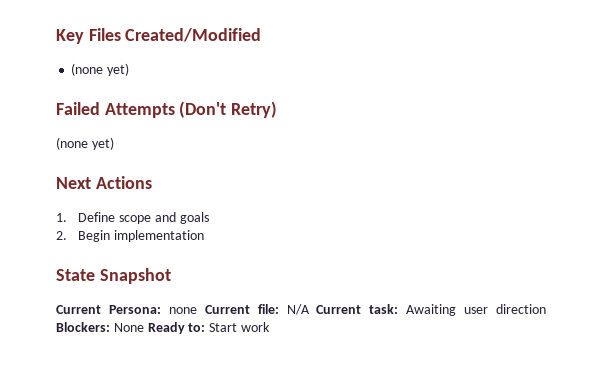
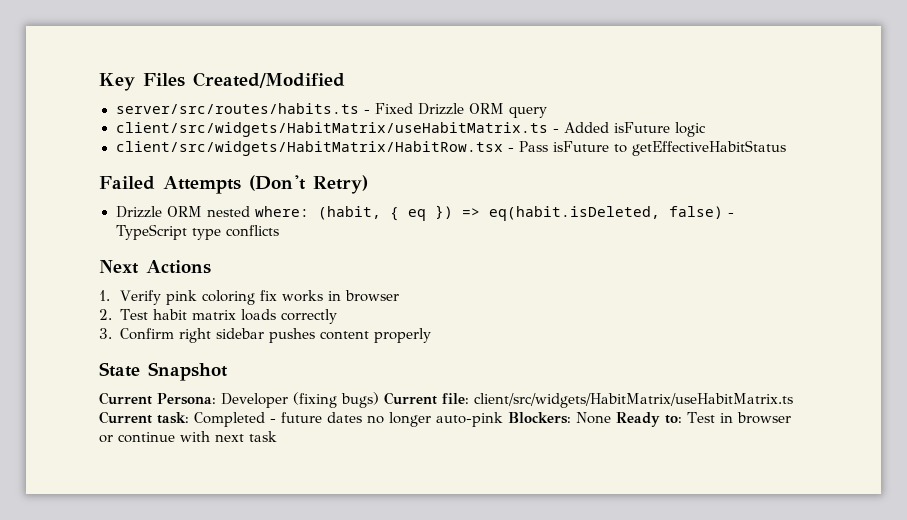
[71,63,130,76] [56,101,278,118] [56,137,114,150] [56,176,152,189] [56,212,209,224] [56,230,205,242] (none yet) // Failed Attempts (Don't Retry) // (none yet) // Next Actions // 1. Define scope and goals // 2. Begin implementation -> [115,103,547,118] [115,122,706,137] [115,140,786,156] [99,175,368,194] [115,205,734,221] [115,224,280,240] [99,260,211,274] [99,290,399,305] [99,309,337,324] [99,328,431,343] server/src/routes/habits.ts - Fixed Drizzle ORM query // client/src/widgets/HabitMatrix/useHabitMatrix.ts - Added isFuture logic // client/src/widgets/HabitMatrix/HabitRow.tsx - Pass isFuture to getEffectiveHabitStatus // Failed Attempts (Don't Retry) // Drizzle ORM nested where: (habit, { eq }) => eq(habit.isDeleted, false) - TypeScript type conflicts // Next Actions // 1. Verify pink coloring fix works in browser // 2. Test habit matrix loads correctly // 3. Confirm right sidebar pushes content properly
[108,305,197,314] Persona: none -> [157,392,379,408] Persona: Developer (fixing bugs)
[286,304,310,315] N/A -> [474,393,793,408] client/src/widgets/HabitMatrix/useHabitMatrix.ts
[406,304,546,316] [56,322,270,334] Awaiting user direction Blockers: None Ready to: Start work -> [194,412,791,427] [99,431,277,443] Completed - future dates no longer auto-pink Blockers: None Ready to: Test in browser or continue with next task

